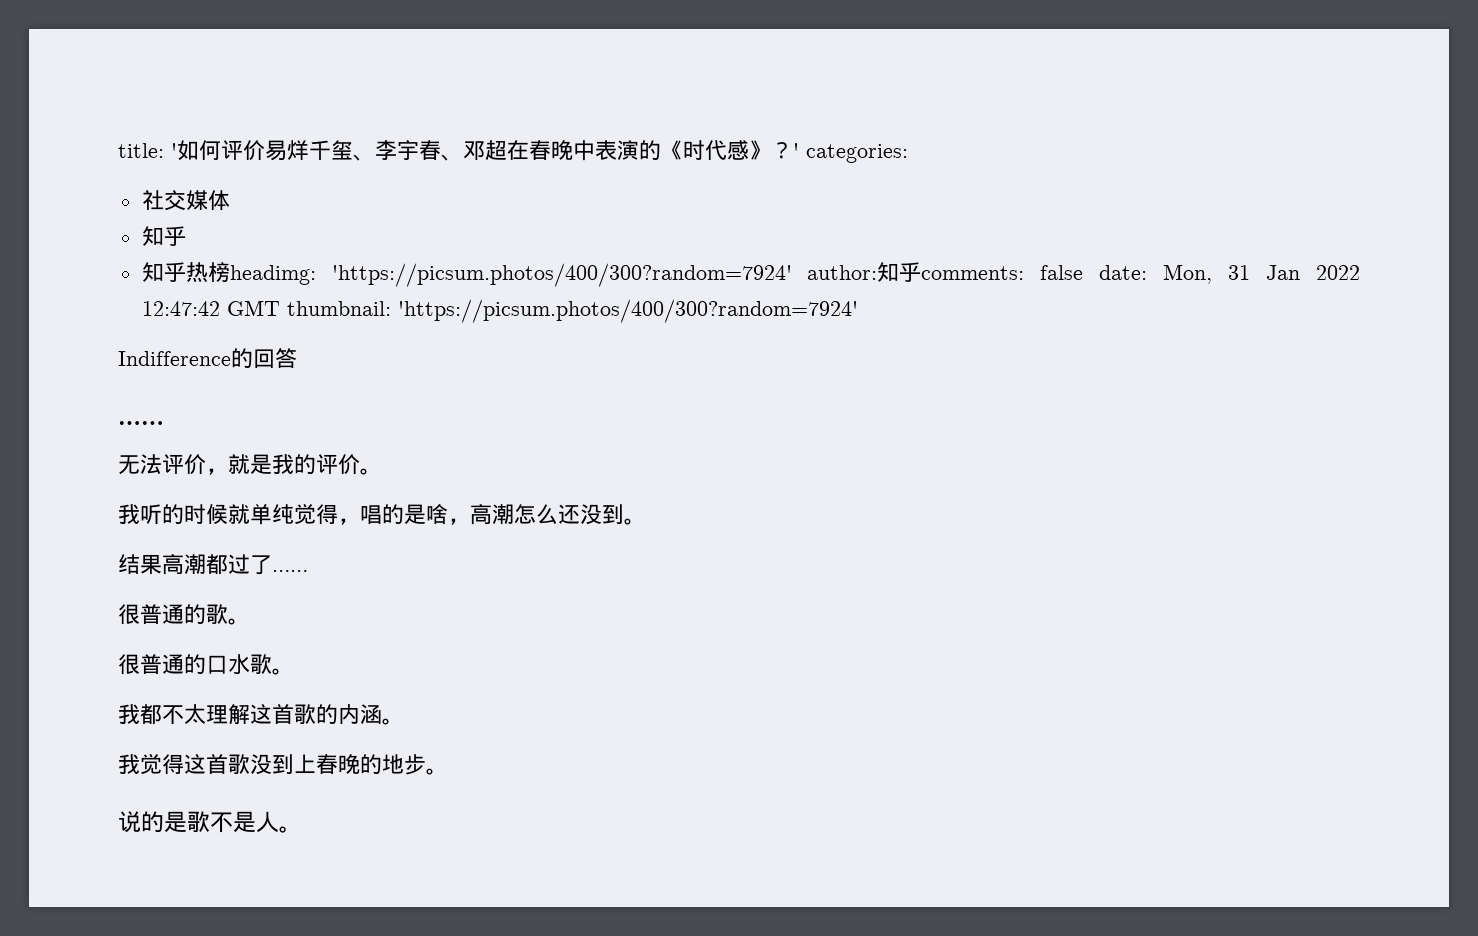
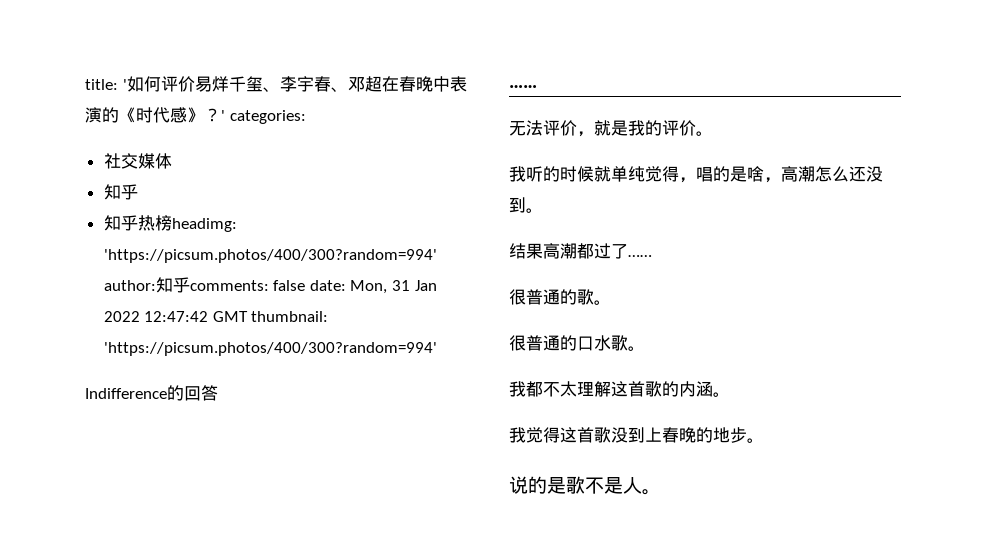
[331,263,792,287] 'https://picsum.photos/400/300?random=7924' -> [103,249,437,263] 'https://picsum.photos/400/300?random=994'
[397,299,858,323] 'https://picsum.photos/400/300?random=7924' -> [103,342,437,356] 'https://picsum.photos/400/300?random=994'

